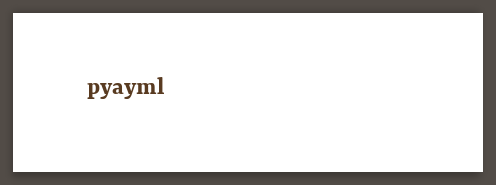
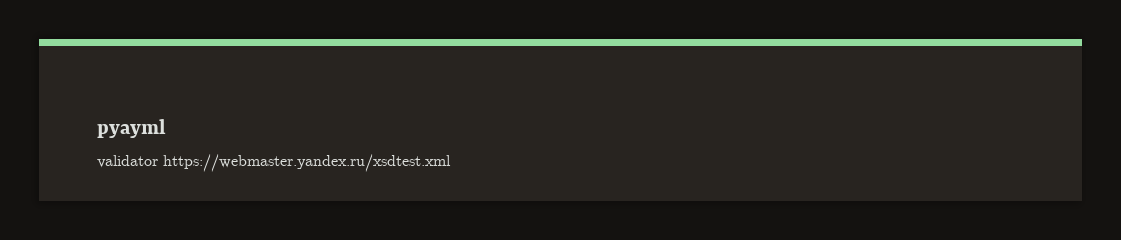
(164, 88) none -> [97,154,451,172] // validator https://webmaster.yandex.ru/xsdtest.xml

